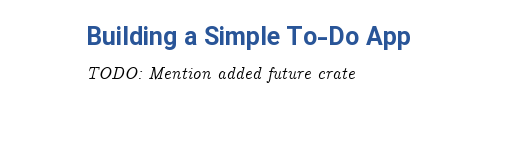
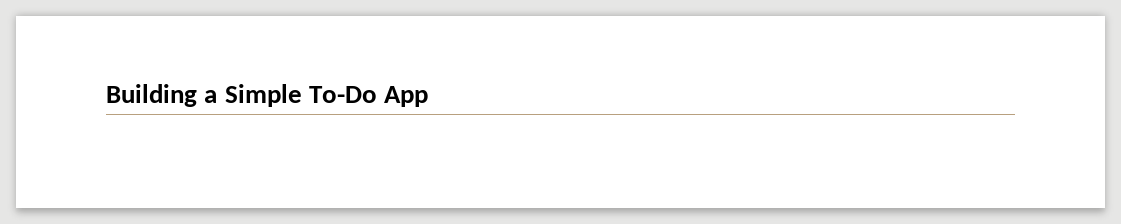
[86,67,355,83] // TODO: Mention added future crate -> (429, 96) none

